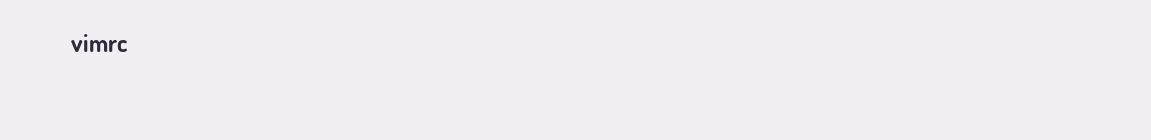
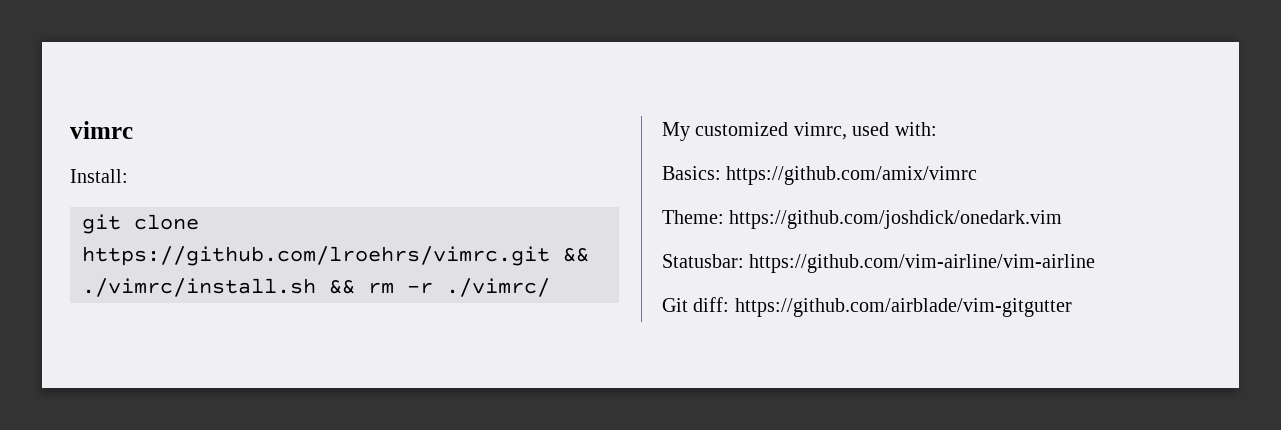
(127, 43) none -> [70,169,128,183] [82,214,199,234] [82,246,589,266] [82,278,550,297] [662,122,937,141] [662,166,978,185] [662,210,1063,229] [662,254,1096,273] [662,297,1072,317] // Install: // git clone https://github.com/lroehrs/vimrc.git && ./vimrc/install.sh && rm -r ./vimrc/ // My customized vimrc, used with: // Basics: https://github.com/amix/vimrc // Theme: https://github.com/joshdick/onedark.vim // Statusbar: https://github.com/vim-airline/vim-airline // Git diff: https://github.com/airblade/vim-gitgutter

